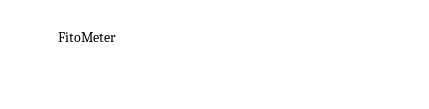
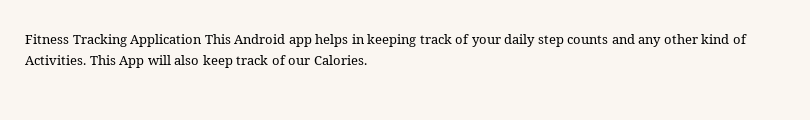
[58,32,116,42] FitoMeter -> [25,34,747,47] [25,55,367,68] Fitness Tracking Application This Android app helps in keeping track of your daily step counts and any other kind of Activities. This App will also keep track of our Calories.

